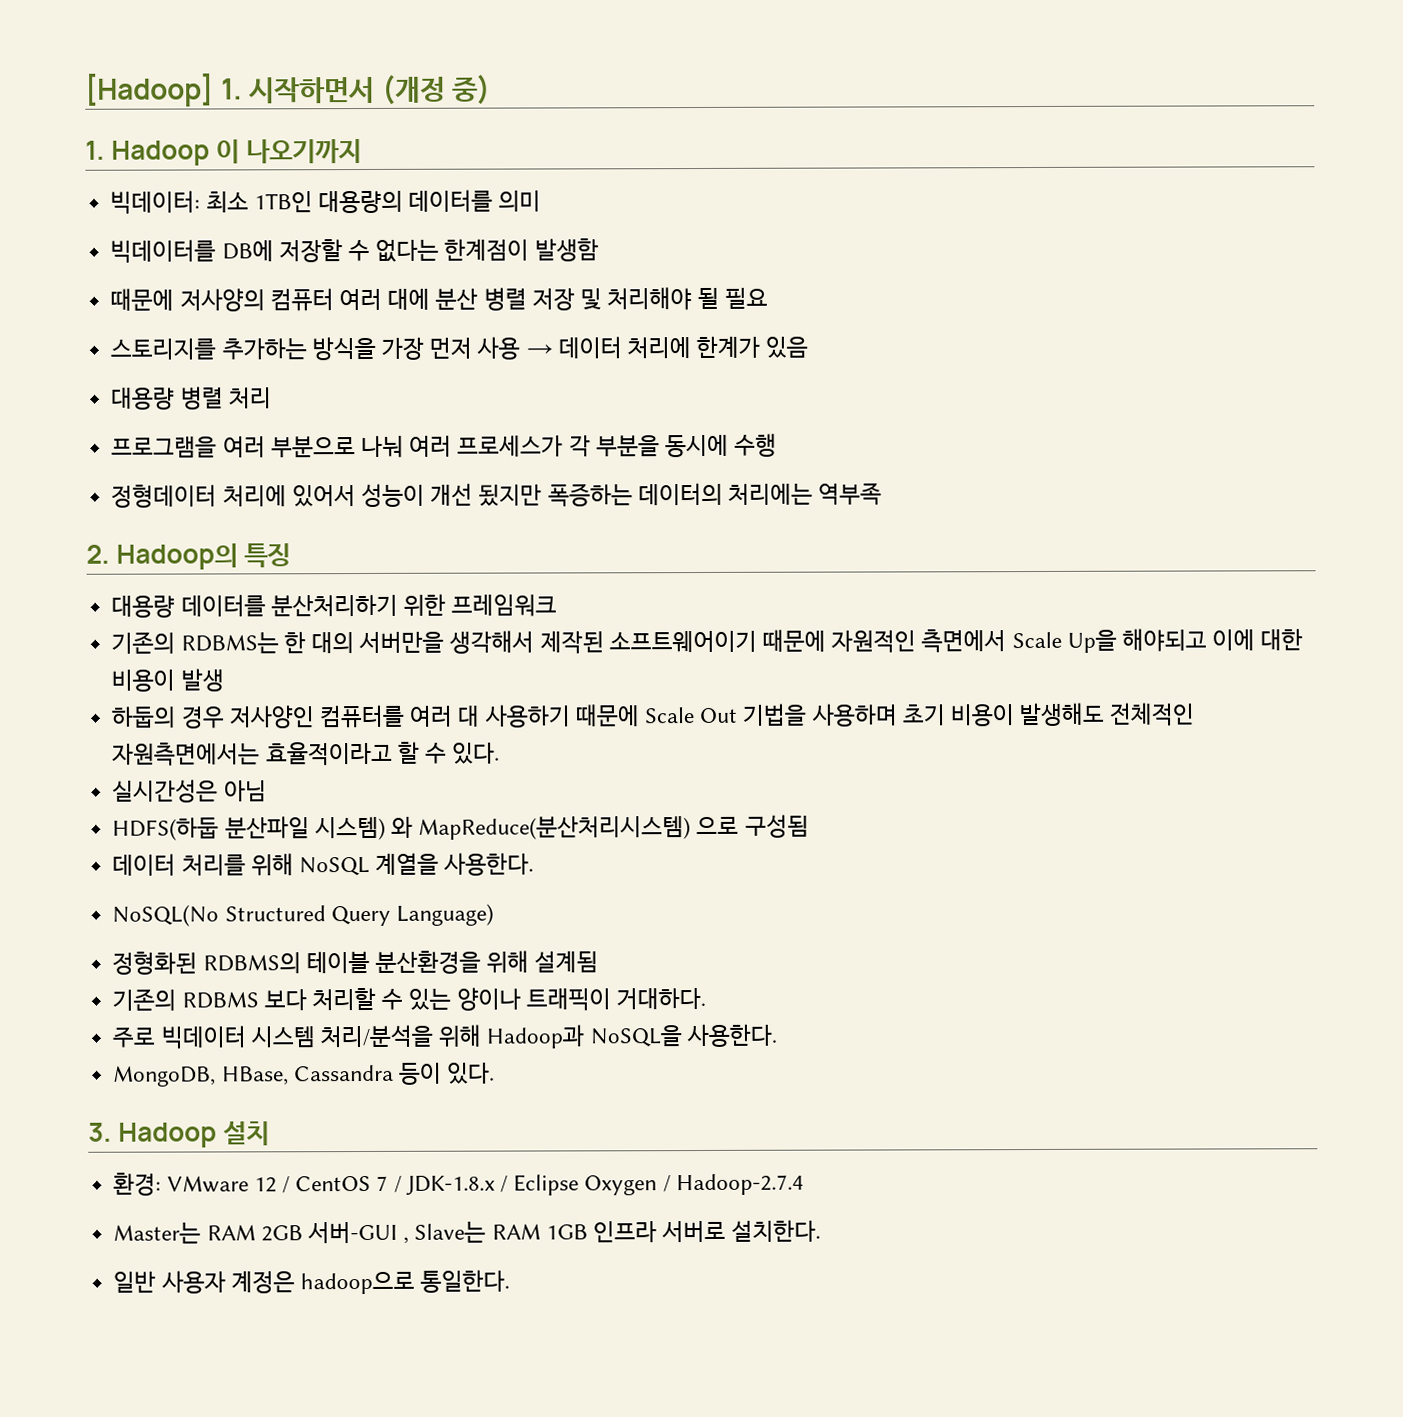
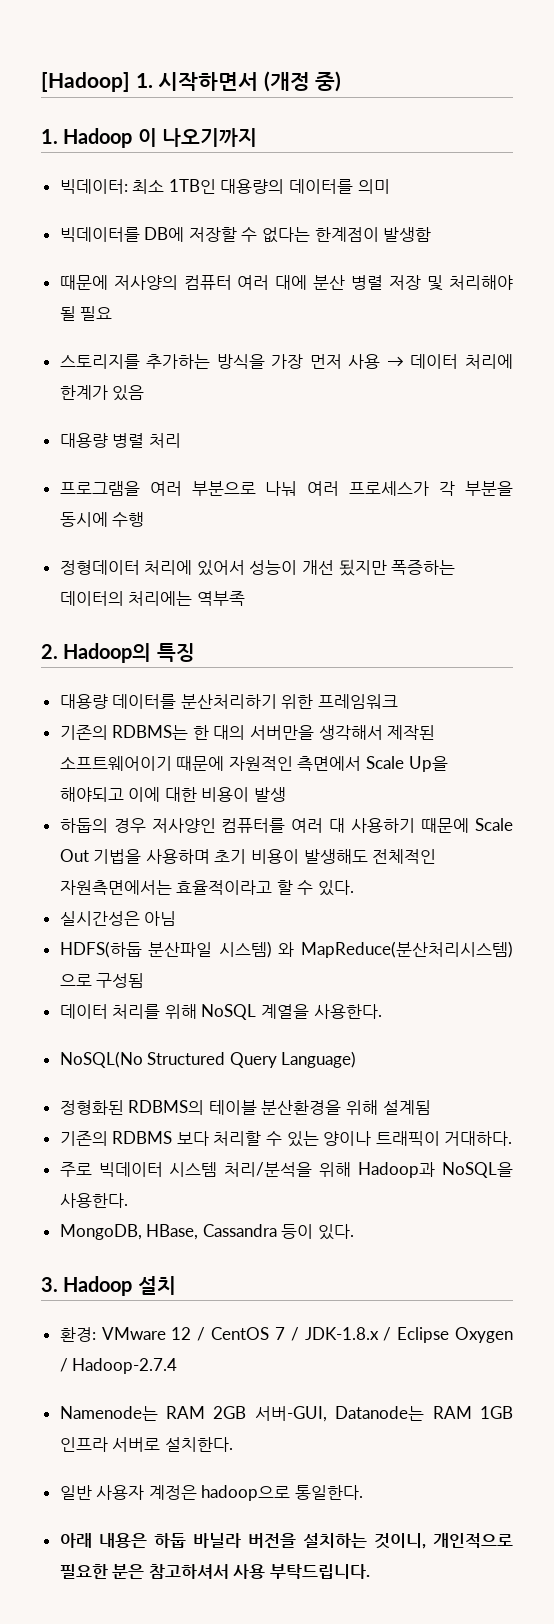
[113,1222,202,1244] Master는 -> [59,1406,158,1421] Namenode는
[306,1221,487,1244] 서버-GUI , Slave는 -> [254,1406,425,1422] 서버-GUI, Datanode는
(511, 1281) none -> [59,1533,513,1549] [59,1564,371,1579] // 아래 내용은 하둡 바닐라 버전을 설치하는 것이니, 개인적으로 필요한 분은 참고하셔서 사용 부탁드립니다.

